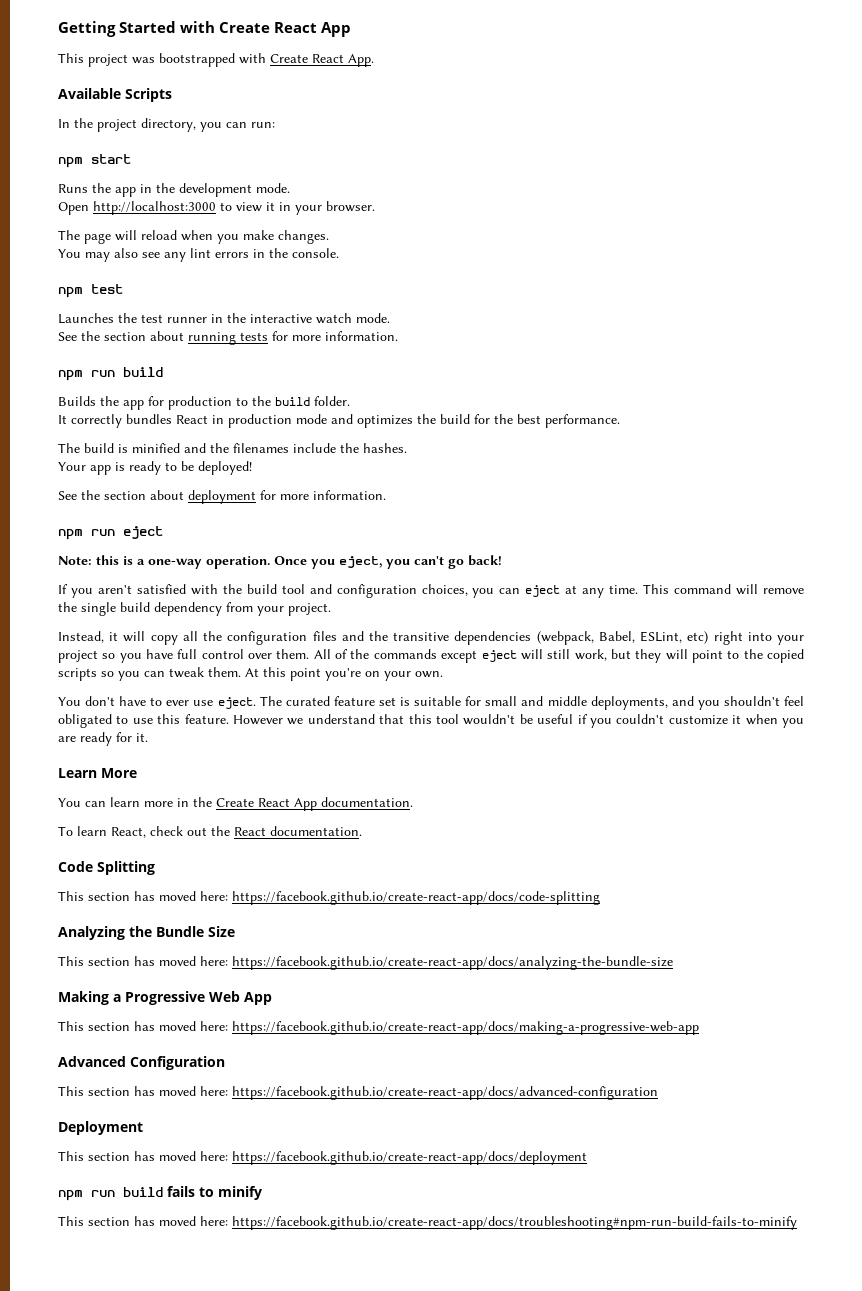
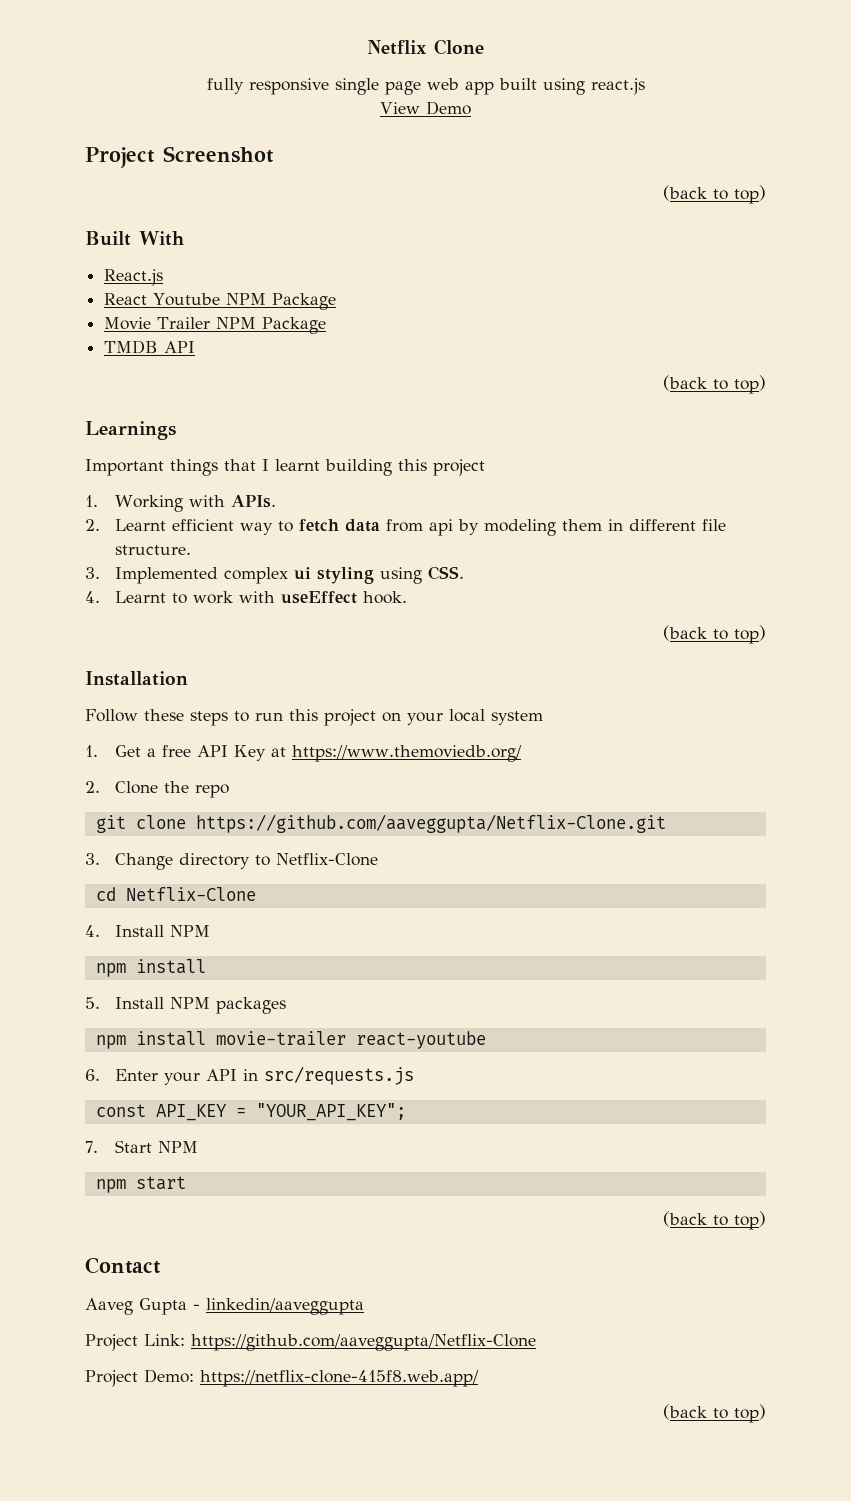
[58,21,352,37] [58,53,374,67] [58,88,172,102] [58,118,275,132] [58,154,131,168] [58,183,290,197] [58,201,375,215] [58,230,329,244] [58,248,339,262] [58,284,123,298] [58,313,390,324] [58,331,398,345] [58,367,163,381] [58,396,350,410] [58,414,620,428] [58,443,407,453] [58,461,252,475] [58,490,386,504] [58,526,163,540] [58,555,502,569] [58,584,805,598] [58,602,331,616] [58,631,804,645] [58,649,804,663] [58,667,443,681] [58,696,804,710] [58,714,804,728] [58,732,148,746] [58,768,137,778] [58,797,413,811] [58,826,362,838] [58,861,155,875] [58,891,600,905] [58,926,235,940] [58,956,673,970] [58,991,272,1005] [58,1021,699,1035] [58,1056,225,1070] [58,1086,658,1100] [58,1121,143,1135] [58,1151,587,1165] [58,1186,262,1201] [58,1216,797,1230] Getting Started with Create React App // This project was bootstrapped with Create React App. // Available Scripts // In the project directory, you can run: // npm start // Runs the app in the development mode. // Open http://localhost:3000 to view it in your browser. // The page will reload when you make changes. // You may also see any lint errors in the console. // npm test // Launches the test runner in the interactive watch mode. // See the section about running tests for more information. // npm run build // Builds the app for production to the build folder. // It correctly bundles React in production mode and optimizes the build for the best performance. // The build is minified and the filenames include the hashes. // Your app is ready to be deployed! // See the section about deployment for more information. // npm run eject // Note: this is a one-way operation. Once you eject, you can't go back! // If you aren't satisfied with the build tool and configuration choices, you can eject at any time. This command will remove the single build dependency from your project. // Instead, it will copy all the configuration files and the transitive dependencies (webpack, Babel, ESLint, etc) right into your project so you have full control over them. All of the commands except eject will still work, but they will point to the copied scripts so you can tweak them. At this point you're on your own. // You don't have to ever use eject. The curated feature set is suitable for small and middle deployments, and you shouldn't feel obligated to use this feature. However we understand that this tool wouldn't be useful if you couldn't customize it when you are ready for it. // Learn More // You can learn more in the Create React App documentation. // To learn React, check out the React documentation. // Code Splitting // This section has moved here: https://facebook.github.io/create-react-app/docs/code-splitting // Analyzing the Bundle Size // This section has moved here: https://facebook.github.io/create-react-app/docs/analyzing-the-bundle-size // Making a Progressive Web App // This section has moved here: https://facebook.github.io/create-react-app/docs/making-a-progressive-web-app // Advanced Configuration // This section has moved here: https://facebook.github.io/create-react-app/docs/advanced-configuration // Deployment // This section has moved here: https://facebook.github.io/create-react-app/docs/deployment // npm run build fails to minify // This section has moved here: https://facebook.github.io/create-react-app/docs/troubleshooting#npm-run-build-fails-to-minify -> [367,39,484,55] [206,78,645,95] [380,101,471,115] [85,146,274,168] [663,185,766,204] [85,231,184,246] [104,269,164,286] [104,293,337,310] [104,317,327,334] [104,340,196,354] [663,375,766,394] [85,421,176,440] [85,459,485,476] [85,495,276,512] [85,519,726,536] [114,545,191,555] [85,566,464,584] [85,591,407,604] [663,625,766,644] [85,671,188,686] [85,709,543,726] [85,745,522,762] [85,781,229,798] [95,814,666,833] [85,853,378,870] [95,887,256,901] [85,925,210,937] [95,959,206,977] [85,997,286,1014] [95,1031,486,1049] [85,1066,414,1085] [95,1103,406,1121] [85,1140,198,1153] [95,1176,186,1193] [663,1211,766,1230] [85,1257,161,1274] [85,1298,364,1315] [85,1334,536,1351] [85,1369,479,1387] [663,1404,766,1423] Netflix Clone // fully responsive single page web app built using react.js // View Demo // Project Screenshot // (back to top) // Built With // React.js // React Youtube NPM Package // Movie Trailer NPM Package // TMDB API // (back to top) // Learnings // Important things that I learnt building this project // 1. Working with APIs. // 2. Learnt efficient way to fetch data from api by modeling them in different file structure. // 3. Implemented complex ui styling using CSS. // 4. Learnt to work with useEffect hook. // (back to top) // Installation // Follow these steps to run this project on your local system // 1. Get a free API Key at https://www.themoviedb.org/ // 2. Clone the repo // git clone https://github.com/aaveggupta/Netflix-Clone.git // 3. Change directory to Netflix-Clone // cd Netflix-Clone // 4. Install NPM // npm install // 5. Install NPM packages // npm install movie-trailer react-youtube // 6. Enter your API in src/requests.js // const API_KEY = "YOUR_API_KEY"; // 7. Start NPM // npm start // (back to top) // Contact // Aaveg Gupta - linkedin/aaveggupta // Project Link: https://github.com/aaveggupta/Netflix-Clone // Project Demo: https://netflix-clone-415f8.web.app/ // (back to top)

